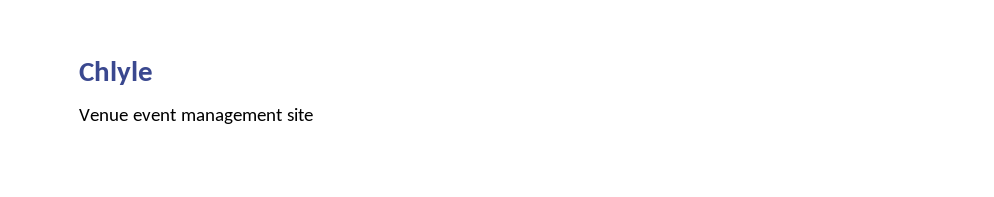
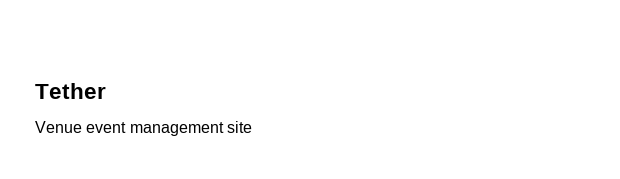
[79,61,153,85] Chlyle -> [35,83,106,99] Tether

